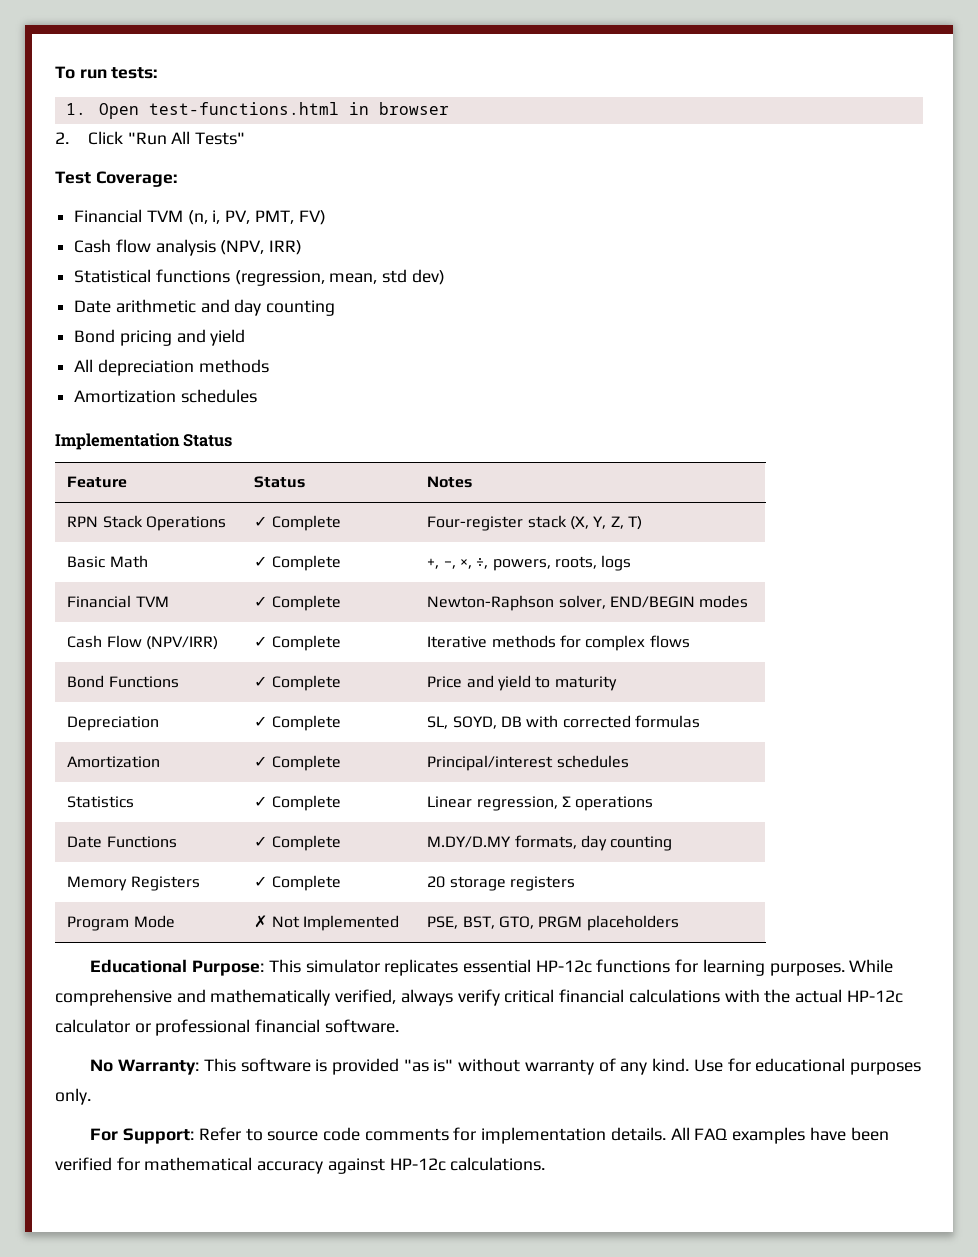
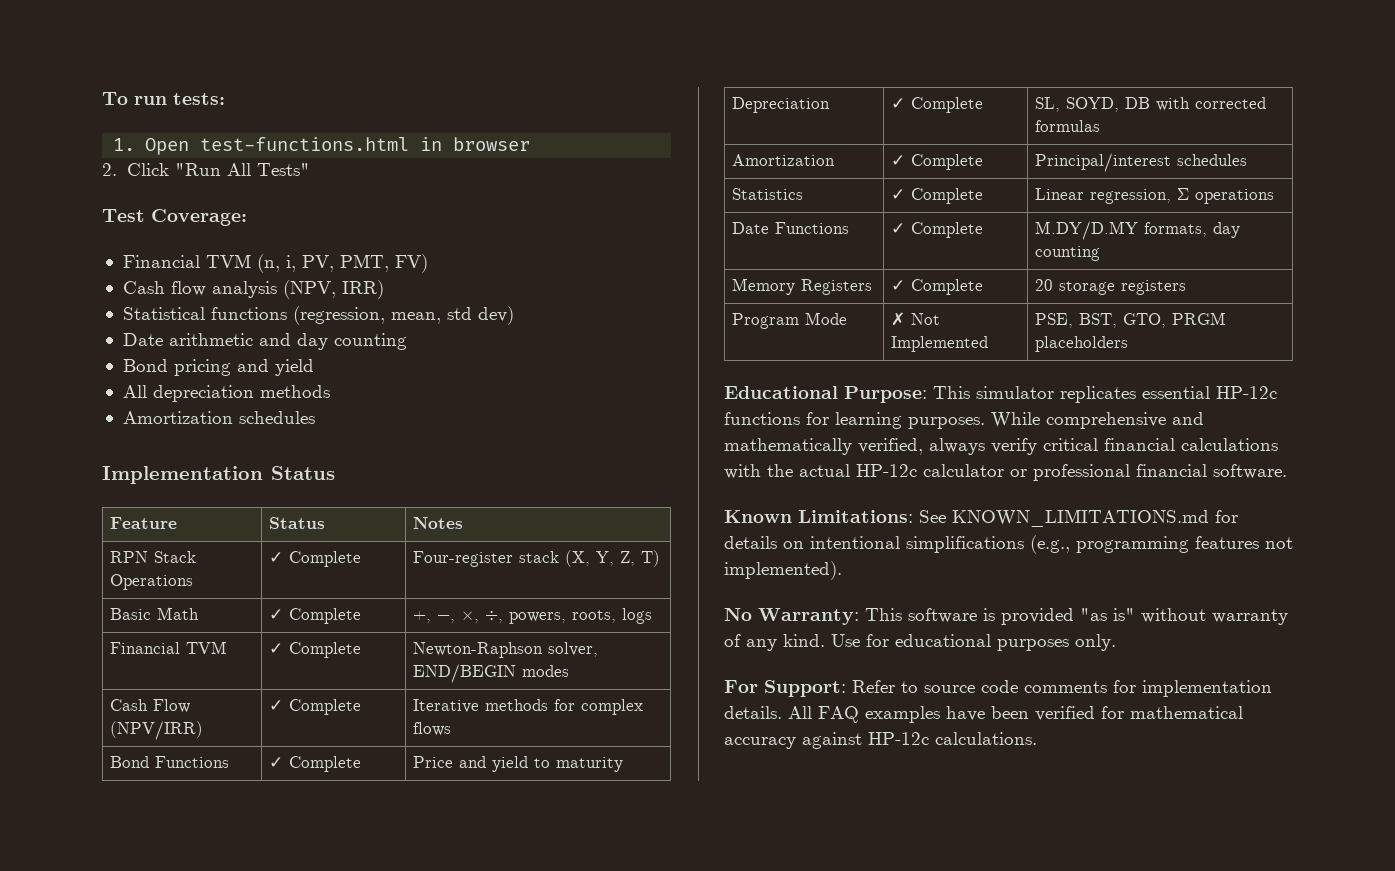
(399, 1026) none -> [724,509,1238,527] [724,535,1293,554] [724,561,842,580] // Known Limitations: See KNOWN_LIMITATIONS.md for details on intentional simplifications (e.g., programming features not implemented).

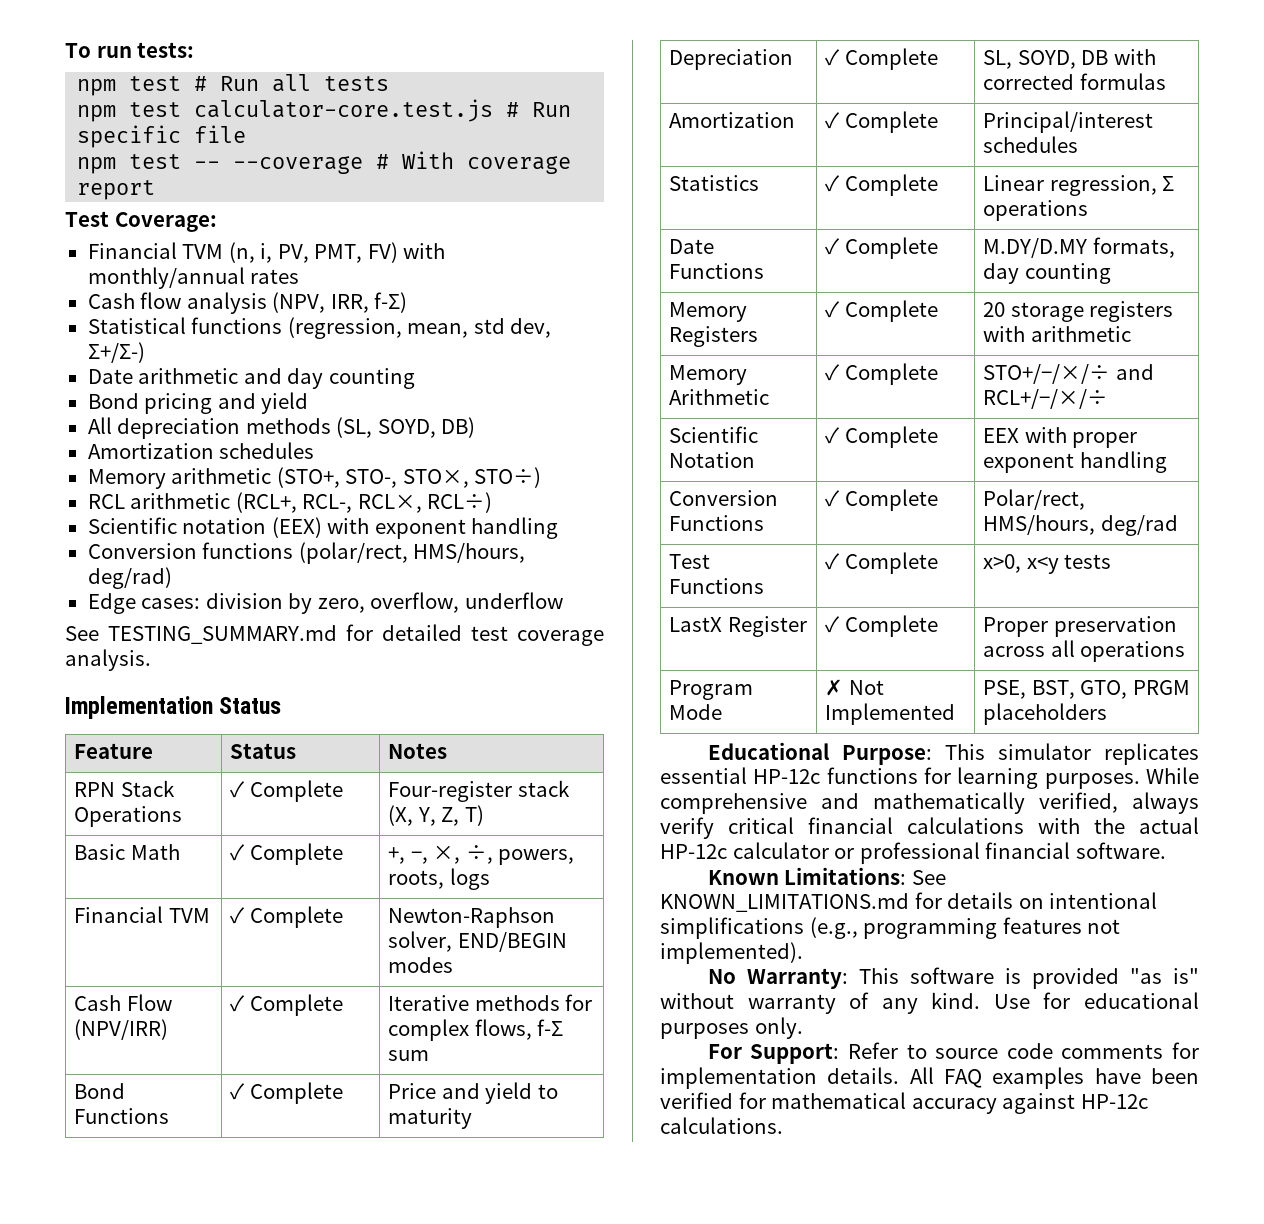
[113,137,530,155] [102,163,310,176] 1. Open test-functions.html in browser // 2. Click "Run All Tests" -> [77,74,390,96] [77,99,572,122] [77,125,247,148] [77,151,572,174] [77,180,156,200] npm test # Run all tests // npm test calculator-core.test.js # Run specific file // npm test -- --coverage # With coverage report
(428, 263) none -> [403,243,446,259] [87,267,300,289] with monthly/annual rates
[341,280,384,299] IRR) -> [330,292,408,313] IRR, f-Σ)
[477,306,514,325] dev) -> [510,318,552,338] [87,342,145,363] dev, Σ+/Σ-)
(330, 391) none -> [336,417,476,438] (SL, SOYD, DB)
(315, 417) none -> [87,467,542,489] [87,492,493,513] [87,517,559,539] [87,542,526,564] [87,567,172,589] [87,592,563,614] [65,624,604,646] [65,649,151,671] // Memory arithmetic (STO+, STO-, STO×, STO÷) // RCL arithmetic (RCL+, RCL-, RCL×, RCL÷) // Scientific notation (EEX) with exponent handling // Conversion functions (polar/rect, HMS/hours, deg/rad) // Edge cases: division by zero, overflow, underflow // See TESTING_SUMMARY.md for detailed test coverage analysis.
[413,722,452,736] flows -> [474,1019,564,1040] [388,1050,430,1061] flows, f-Σ sum
(1187, 287) none -> [983,326,1131,342] [669,365,748,385] [669,389,770,405] [825,363,938,385] [983,364,1154,384] [983,389,1109,409] [669,426,759,443] [669,452,756,468] [825,426,938,448] [983,427,1138,448] [983,451,1167,473] [669,490,779,506] [669,515,765,531] [825,489,938,511] [983,489,1086,510] [983,515,1178,536] [669,554,711,569] [669,578,765,594] [825,552,938,574] [983,554,1112,574] [669,616,807,637] [825,615,938,637] [983,616,1177,637] [983,640,1186,662] with arithmetic // Memory Arithmetic | ✓ Complete | STO+/−/×/÷ and RCL+/−/×/÷ // Scientific Notation | ✓ Complete | EEX with proper exponent handling // Conversion Functions | ✓ Complete | Polar/rect, HMS/hours, deg/rad // Test Functions | ✓ Complete | x>0, x<y tests // LastX Register | ✓ Complete | Proper preservation across all operations

